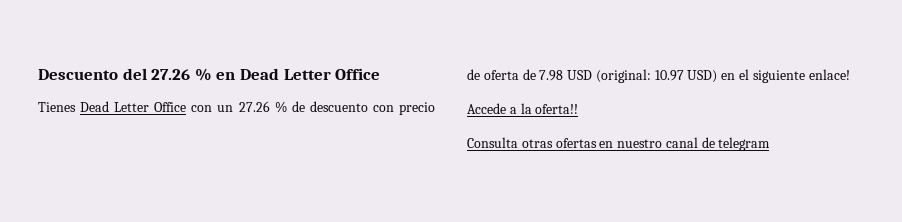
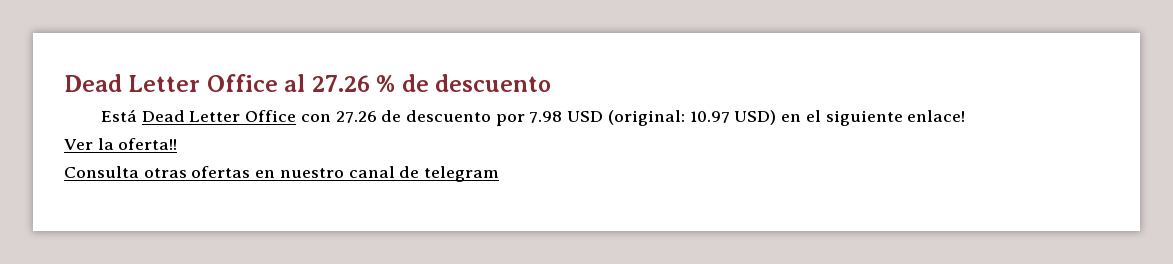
[38,68,381,81] [38,101,435,115] [467,69,536,80] Descuento del 27.26 % en Dead Letter Office // Tienes Dead Letter Office con un 27.26 % de descuento con precio de oferta de -> [64,74,552,92] [100,109,525,126] Dead Letter Office al 27.26 % de descuento // Está Dead Letter Office con 27.26 de descuento por
[467,103,517,114] Accede a -> [64,139,93,150] Ver

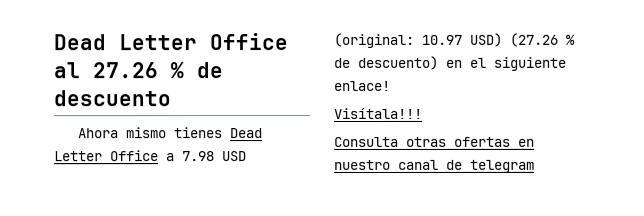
[100,109,525,126] Está Dead Letter Office con 27.26 de descuento por -> [77,127,263,139] [54,150,175,162] Ahora mismo tienes Dead Letter Office a
(777, 117) none -> [509,32,575,47] [333,55,438,70] (27.26 % de descuento)
[64,138,178,150] Ver la oferta!! -> [333,107,423,119] Visítala!!!

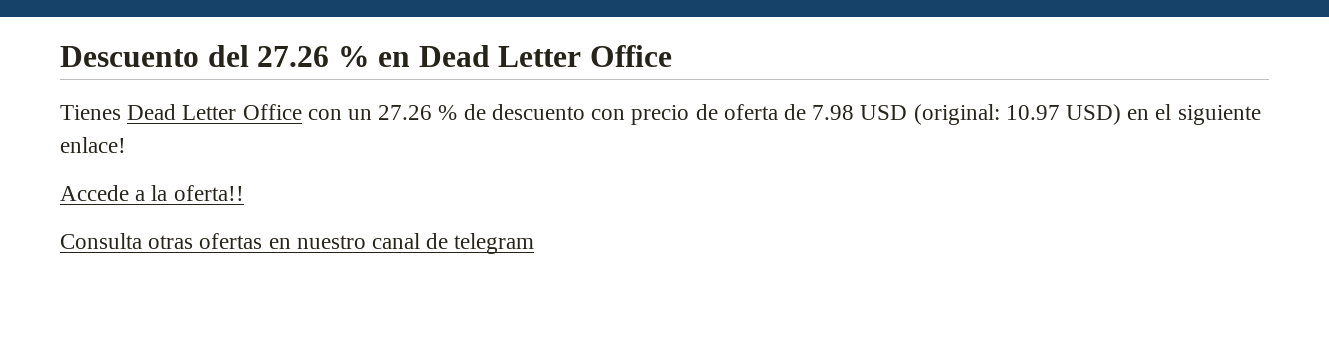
[53,33,288,51] [53,62,223,79] [53,90,171,107] [77,127,263,139] [54,150,175,162] Dead Letter Office al 27.26 % de descuento // Ahora mismo tienes Dead Letter Office a -> [60,45,672,67] [60,104,806,125] Descuento del 27.26 % en Dead Letter Office // Tienes Dead Letter Office con un 27.26 % de descuento con precio de oferta de
[509,32,575,47] [333,55,438,70] (27.26 % de descuento) -> (1121, 114) none
[333,107,423,119] Visítala!!! -> [60,185,244,201] Accede a la oferta!!

